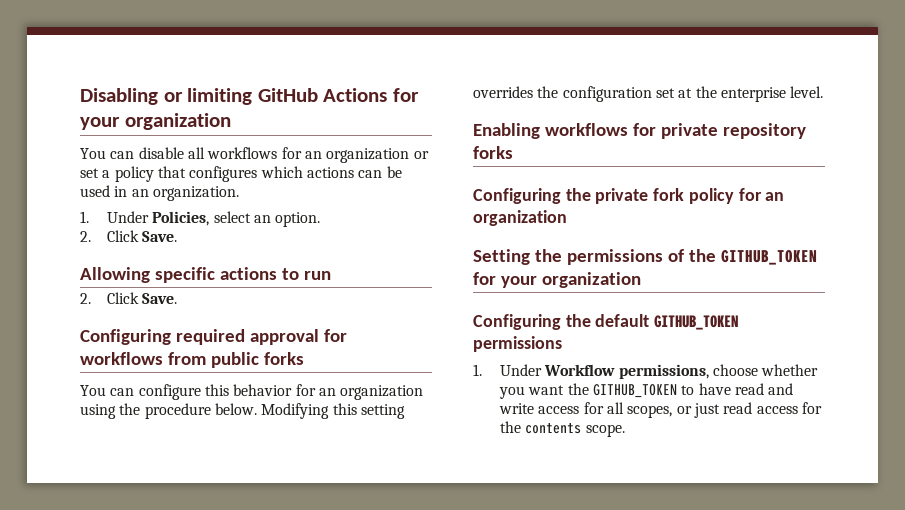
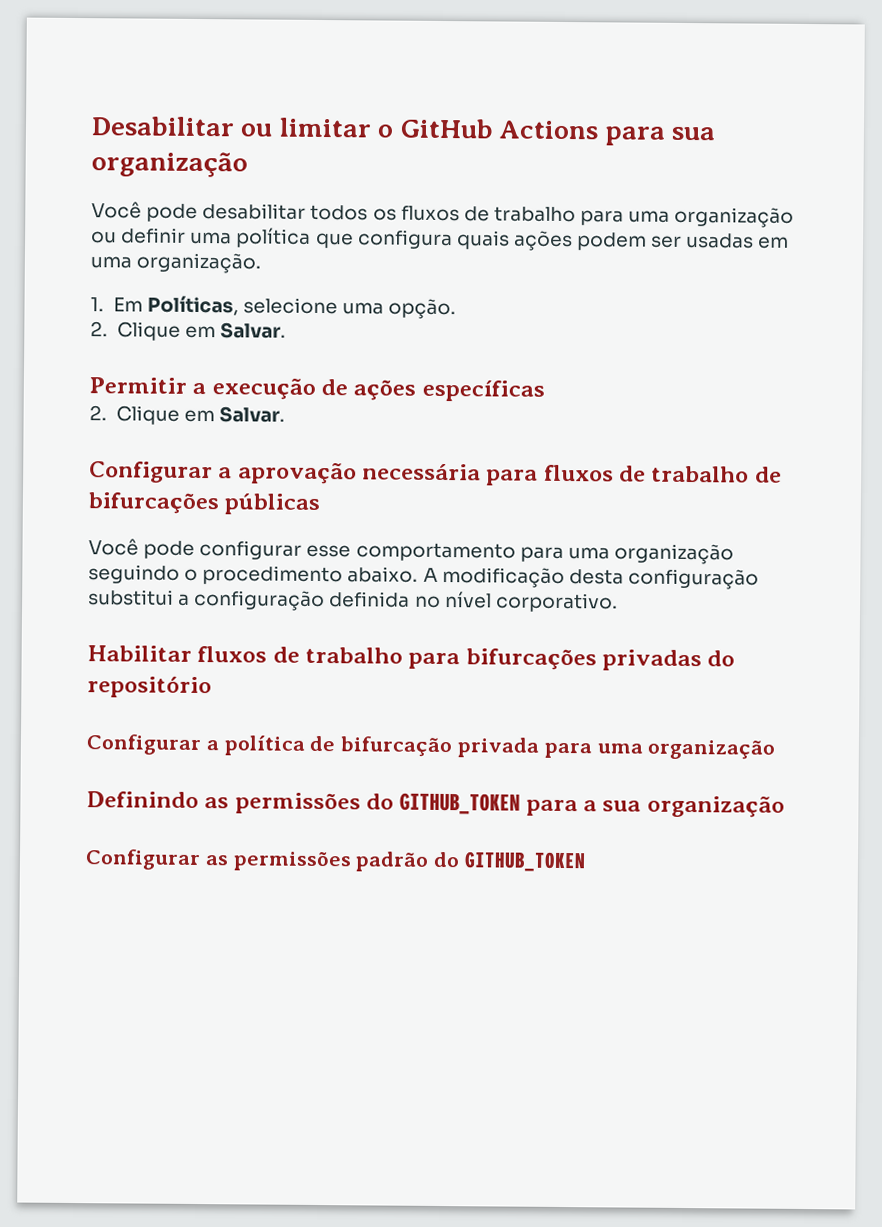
[80,88,419,105] [80,113,231,130] [80,147,429,163] [80,166,402,182] [80,185,239,201] [80,211,321,227] [80,230,178,242] [80,267,331,283] [80,292,178,304] [80,329,347,345] [80,352,304,368] [80,384,424,400] [80,403,405,419] [473,86,824,102] [473,123,806,139] [473,146,513,159] [473,188,785,204] [473,210,567,226] [473,249,817,265] [473,272,641,288] [473,314,739,330] [473,336,562,352] [473,364,819,379] [499,383,794,399] [499,402,822,418] [500,421,625,437] Disabling or limiting GitHub Actions for your organization // You can disable all workflows for an organization or set a policy that configures which actions can be used in an organization. // 1. Under Policies, select an option. // 2. Click Save. // Allowing specific actions to run // 2. Click Save. // Configuring required approval for workflows from public forks // You can configure this behavior for an organization using the procedure below. Modifying this setting overrides the configuration set at the enterprise level. // Enabling workflows for private repository forks // Configuring the private fork policy for an organization // Setting the permissions of the GITHUB_TOKEN for your organization // Configuring the default GITHUB_TOKEN permissions // 1. Under Workflow permissions, choose whether you want the GITHUB_TOKEN to have read and write access for all scopes, or just read access for the contents scope. -> [91,116,715,146] [91,151,248,178] [91,201,795,228] [91,227,790,252] [90,252,262,274] [90,295,457,320] [90,321,286,341] [89,377,545,402] [89,405,285,425] [89,461,782,486] [88,492,321,516] [88,538,734,565] [88,564,759,590] [88,589,618,613] [87,645,736,672] [87,675,212,699] [86,734,776,760] [86,791,785,818] [85,849,587,873] Desabilitar ou limitar o GitHub Actions para sua organização // Você pode desabilitar todos os fluxos de trabalho para uma organização ou definir uma política que configura quais ações podem ser usadas em uma organização. // 1. Em Políticas, selecione uma opção. // 2. Clique em Salvar. // Permitir a execução de ações específicas // 2. Clique em Salvar. // Configurar a aprovação necessária para fluxos de trabalho de bifurcações públicas // Você pode configurar esse comportamento para uma organização seguindo o procedimento abaixo. A modificação desta configuração substitui a configuração definida no nível corporativo. // Habilitar fluxos de trabalho para bifurcações privadas do repositório // Configurar a política de bifurcação privada para uma organização // Definindo as permissões do GITHUB_TOKEN para a sua organização // Configurar as permissões padrão do GITHUB_TOKEN

